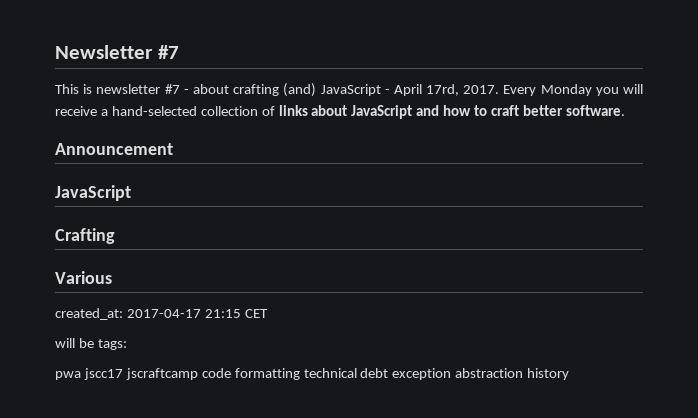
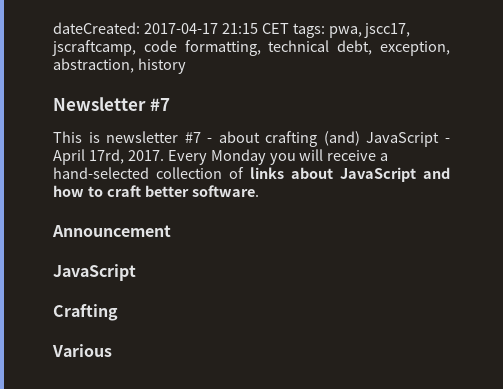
(55, 52) none -> [53,22,411,38] [52,40,450,56] [53,58,186,74] dateCreated: 2017-04-17 21:15 CET tags: pwa, jscc17, jscraftcamp, code formatting, technical debt, exception, abstraction, history //
[55,308,268,320] [55,338,127,350] [55,368,570,380] // created_at: 2017-04-17 21:15 CET // will be tags: // pwa jscc17 jscraftcamp code formatting technical debt exception abstraction history -> (112, 350) none

